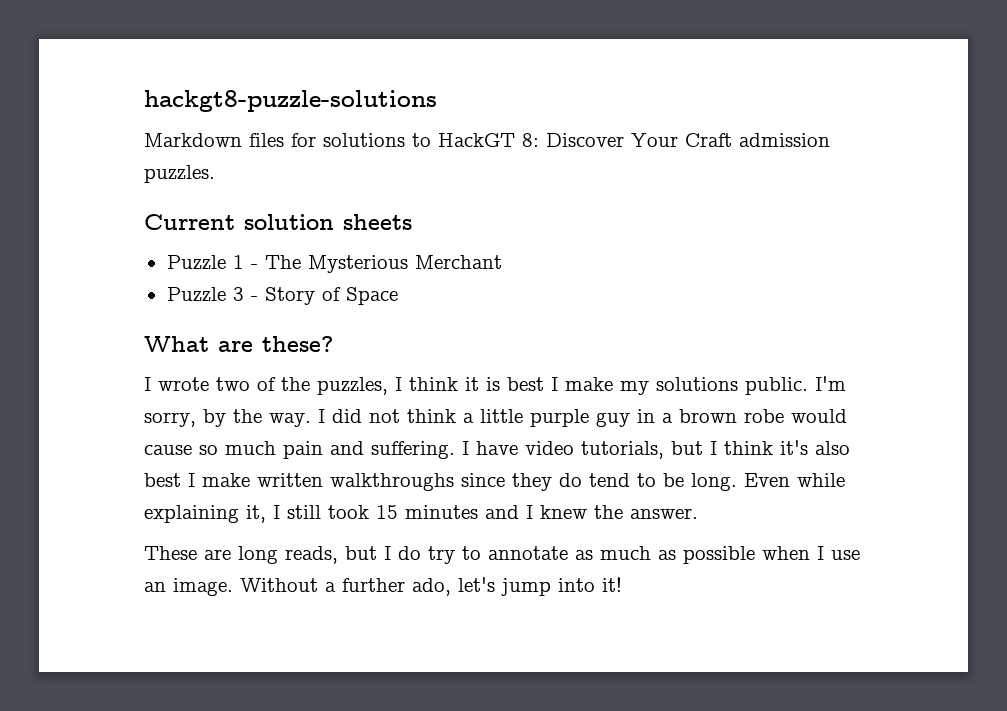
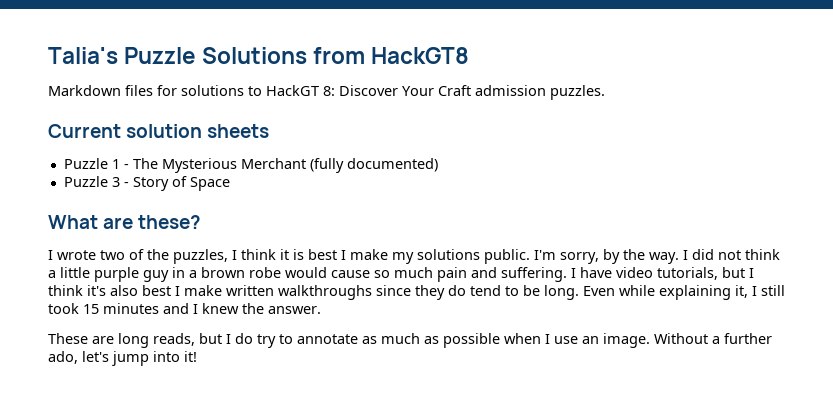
[144,90,437,112] hackgt8-puzzle-solutions -> [48,47,470,64] Talia's Puzzle Solutions from HackGT8
(502, 262) none -> [309,158,438,173] (fully documented)

